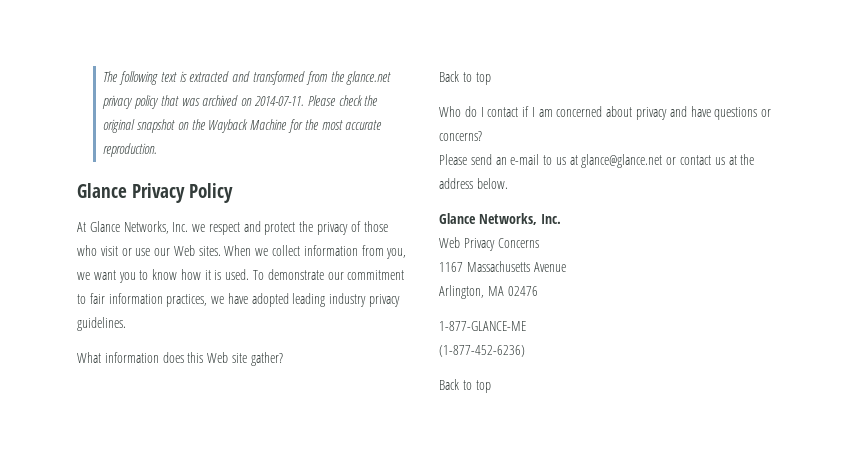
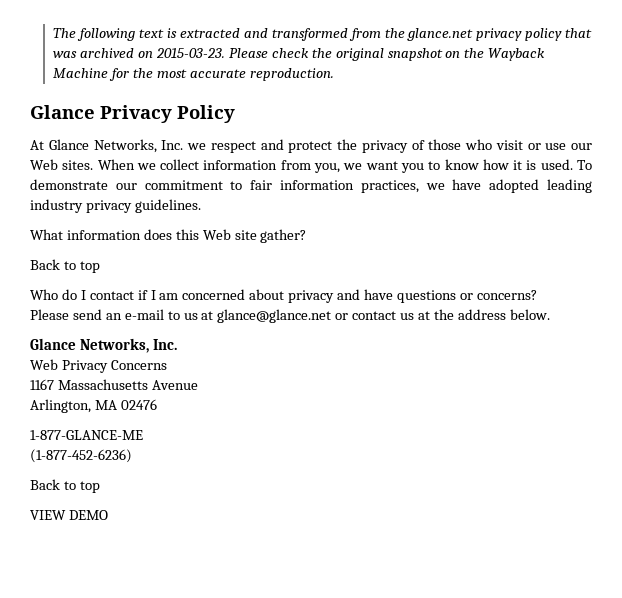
[253,96,304,106] 2014-07-11. -> [155,48,225,58] 2015-03-23.
(491, 386) none -> [30,510,108,520] // VIEW DEMO

